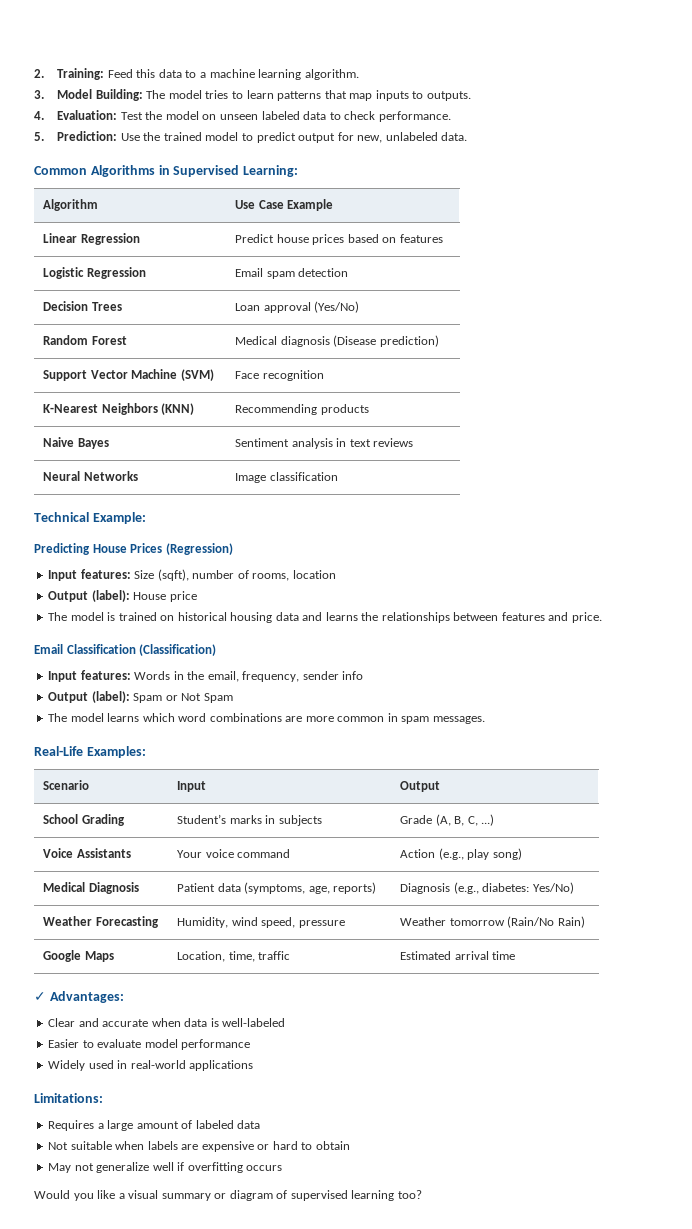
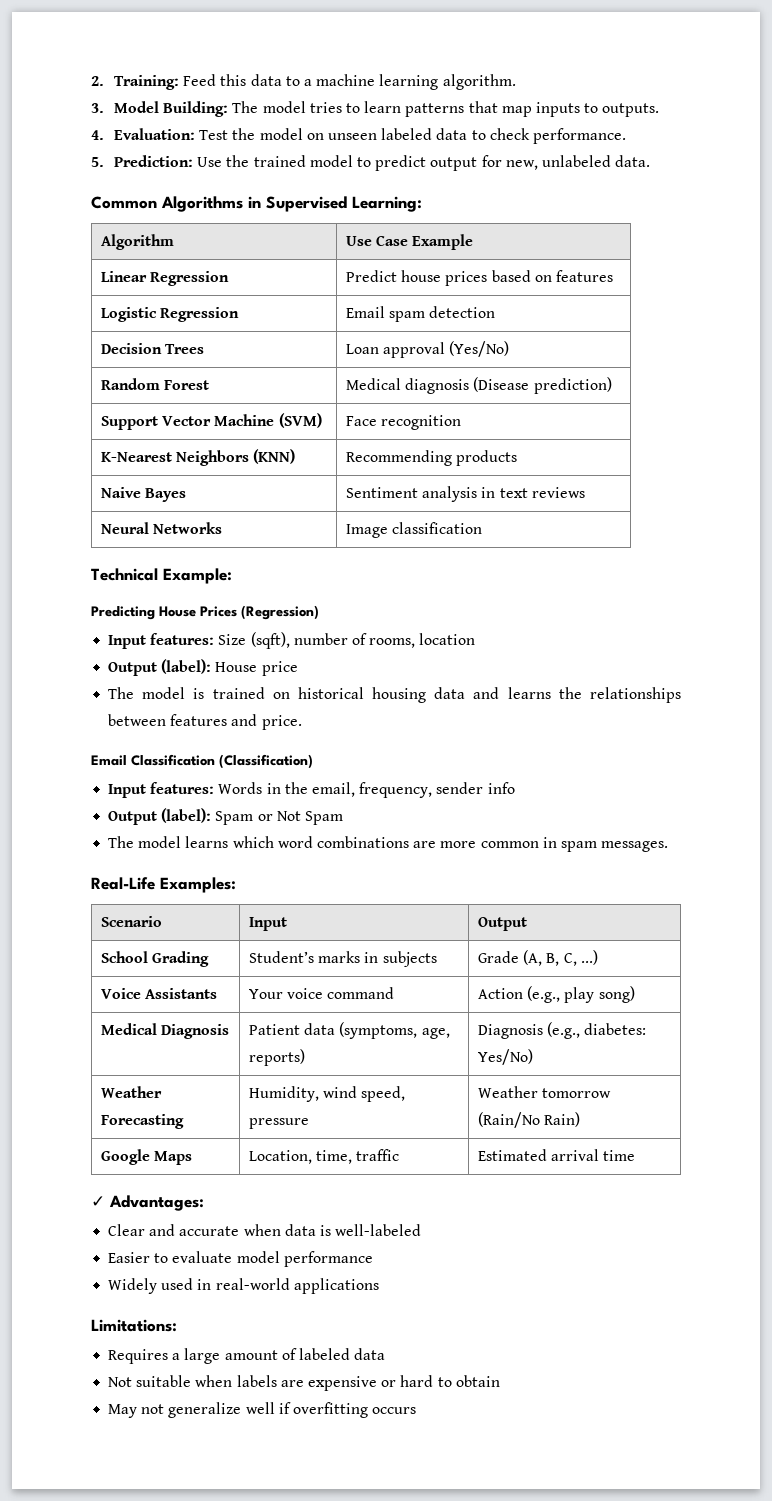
[34,1190,422,1201] // Would you like a visual summary or diagram of supervised learning too? -> (417, 1410) none

